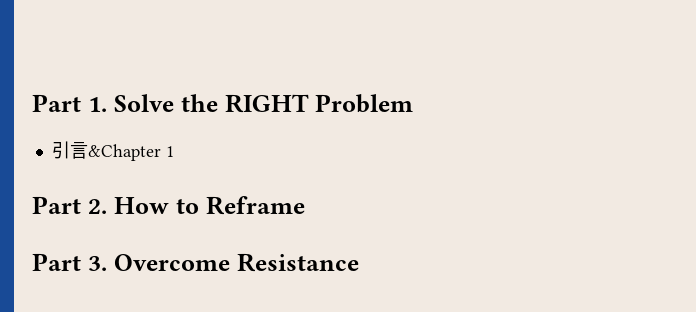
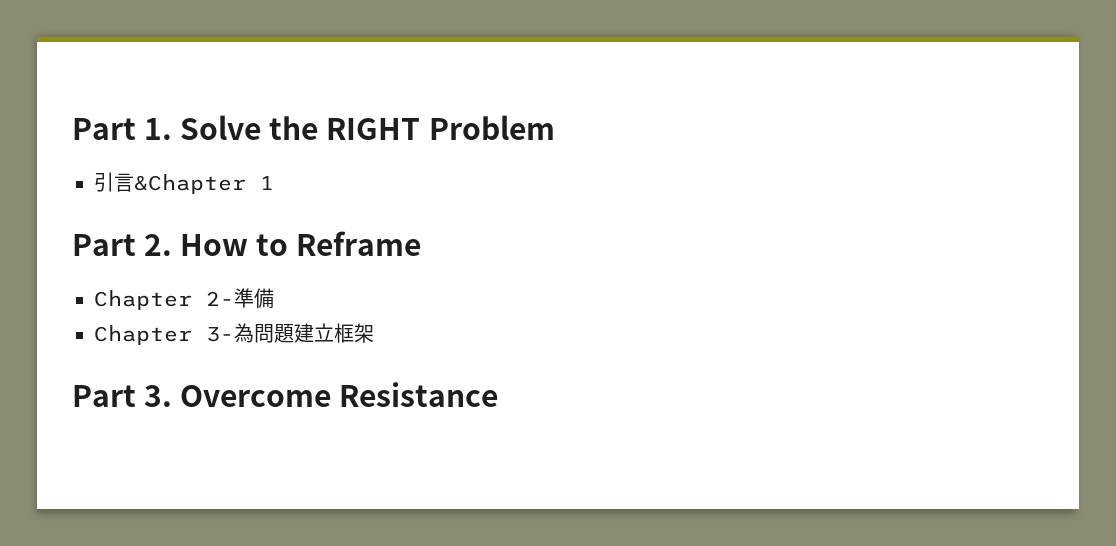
(305, 205) none -> [94,288,274,310] [94,323,374,345] // Chapter 2-準備 // Chapter 3-為問題建立框架

